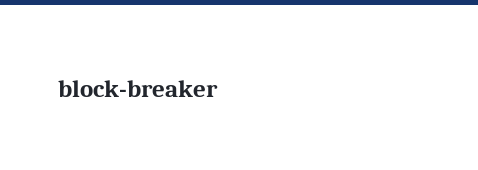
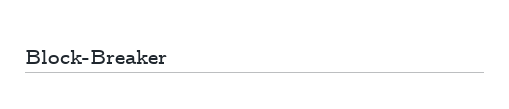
[58,80,218,97] block-breaker -> [25,50,167,64] Block-Breaker

